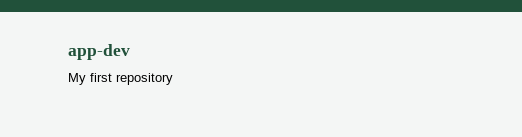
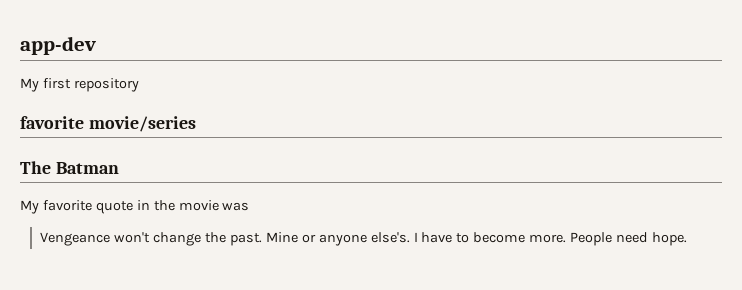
(173, 79) none -> [20,116,196,132] [20,161,119,174] [20,200,250,214] [40,232,687,246] // favorite movie/series // The Batman // My favorite quote in the movie was // Vengeance won't change the past. Mine or anyone else's. I have to become more. People need hope.

